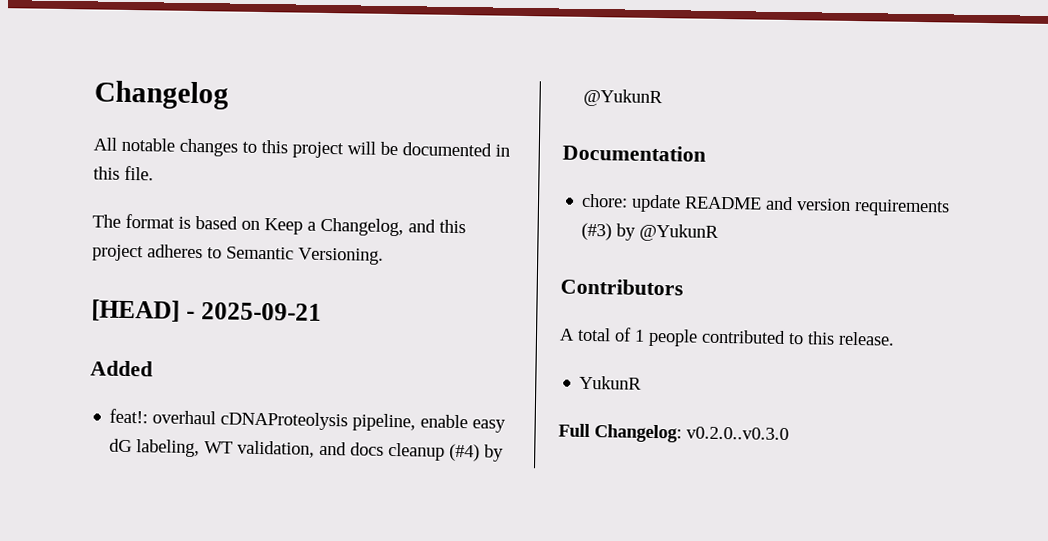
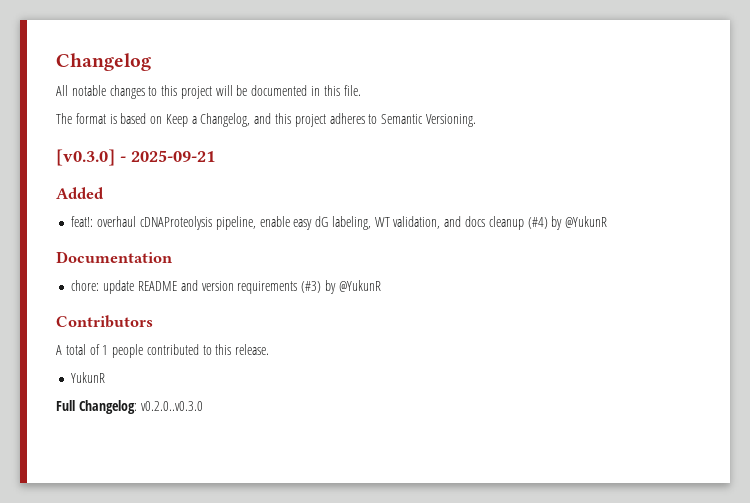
[91,299,180,322] [HEAD] -> [56,149,115,166] [v0.3.0]

